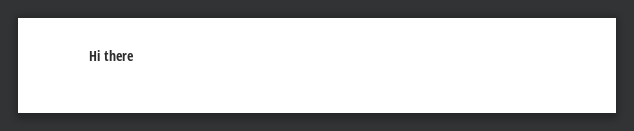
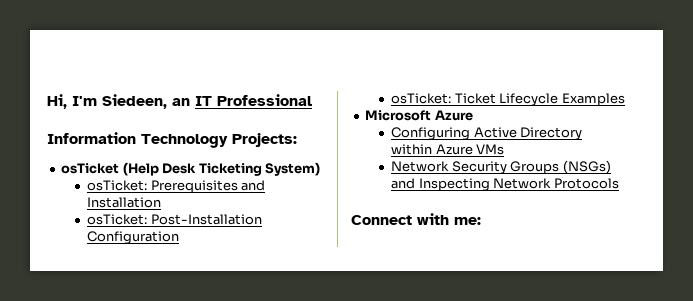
[89,50,134,61] Hi there -> [47,94,312,109] [47,132,297,148] [61,162,321,176] [87,180,266,193] [87,197,162,208] [87,214,262,225] [87,231,180,244] [391,93,625,106] [365,110,473,121] [391,127,583,140] [391,144,505,155] [391,160,611,174] [391,178,619,191] [351,213,481,225] Hi, I'm Siedeen, an IT Professional // Information Technology Projects: // osTicket (Help Desk Ticketing System) // osTicket: Prerequisites and Installation // osTicket: Post-Installation Configuration // osTicket: Ticket Lifecycle Examples // Microsoft Azure // Configuring Active Directory within Azure VMs // Network Security Groups (NSGs) and Inspecting Network Protocols // Connect with me:

